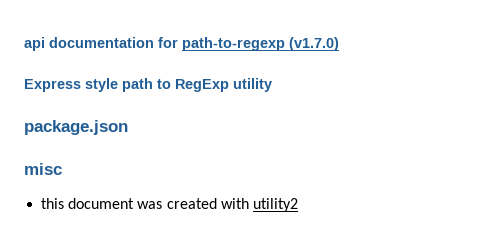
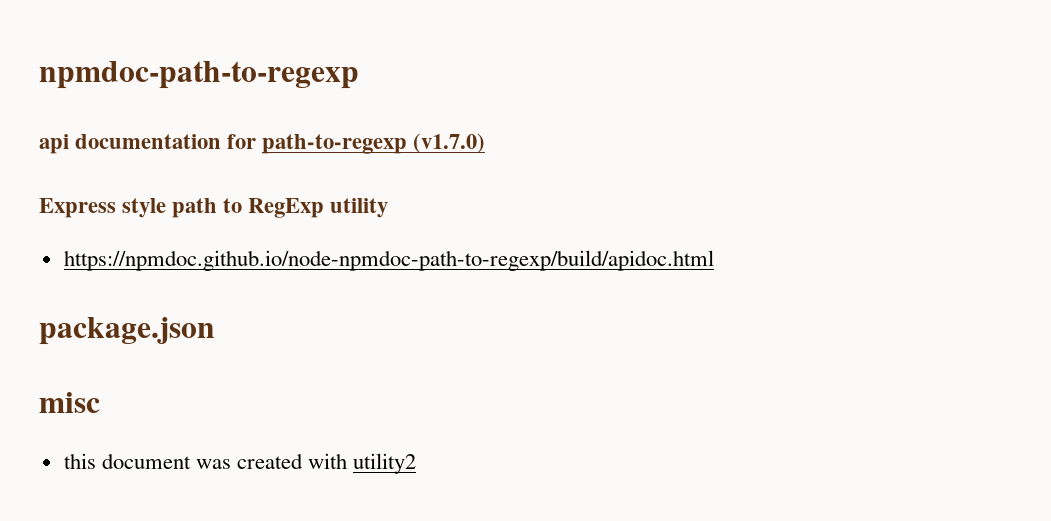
(24, 44) none -> [39,61,359,89] npmdoc-path-to-regexp //
(272, 85) none -> [63,250,714,271] // https://npmdoc.github.io/node-npmdoc-path-to-regexp/build/apidoc.html

